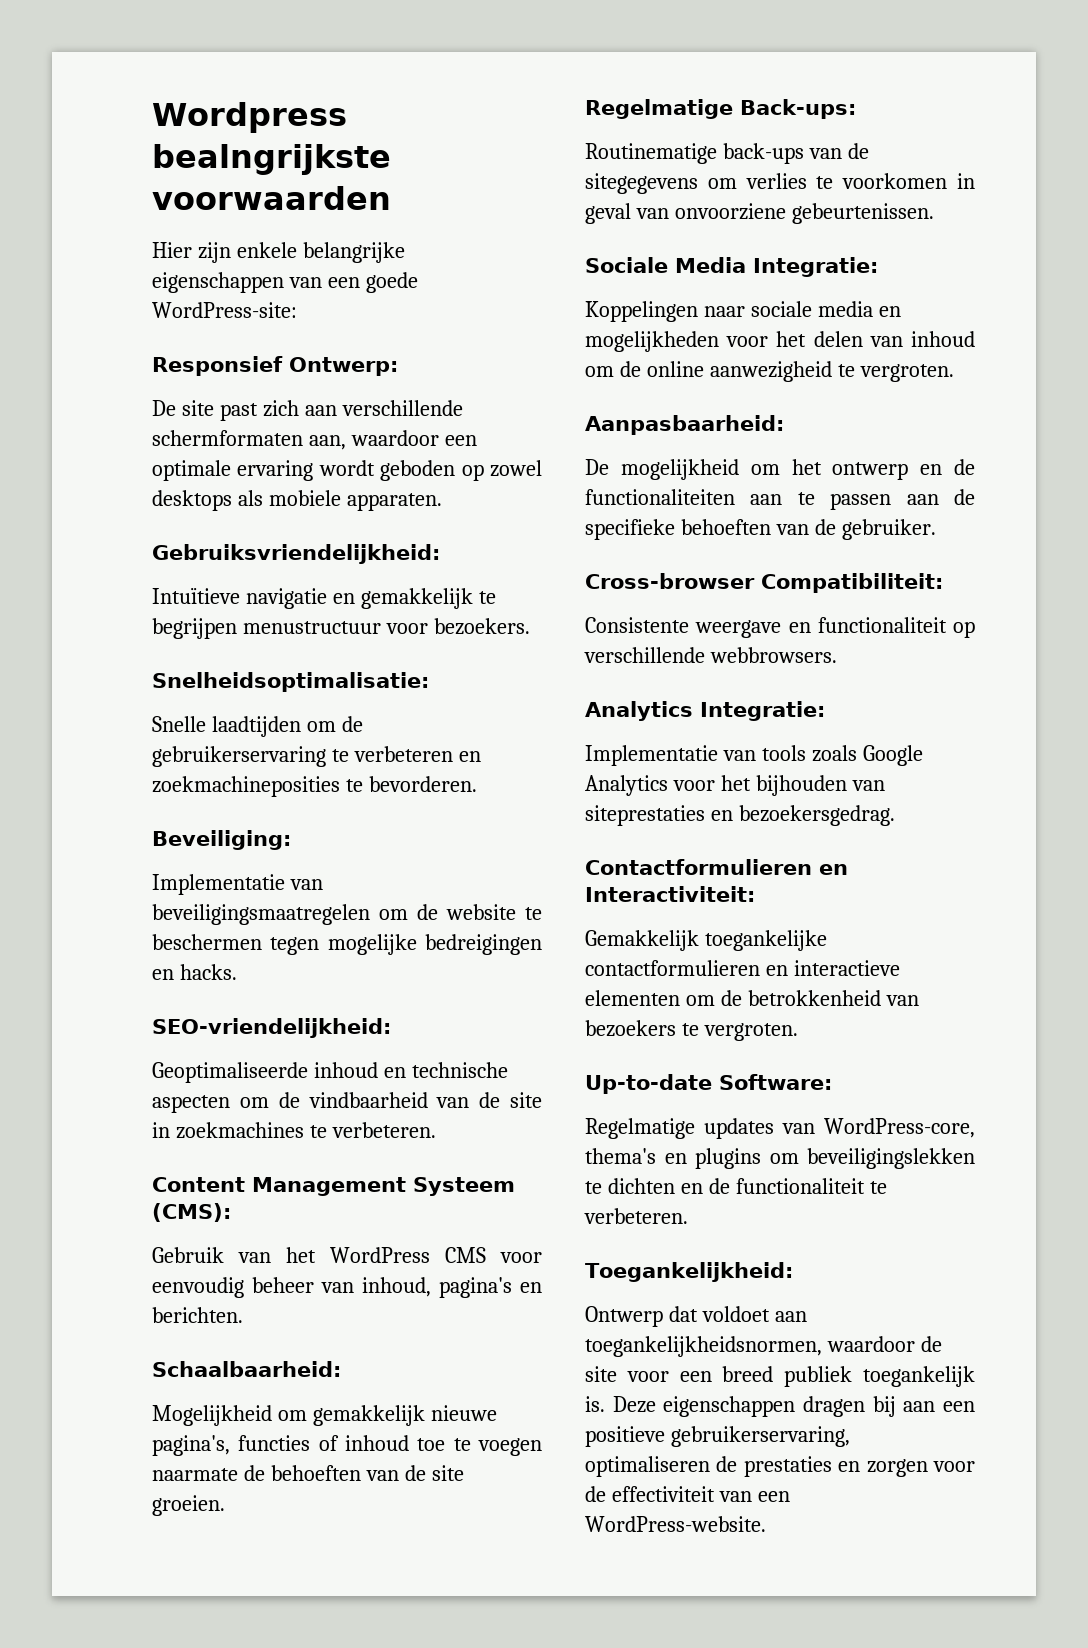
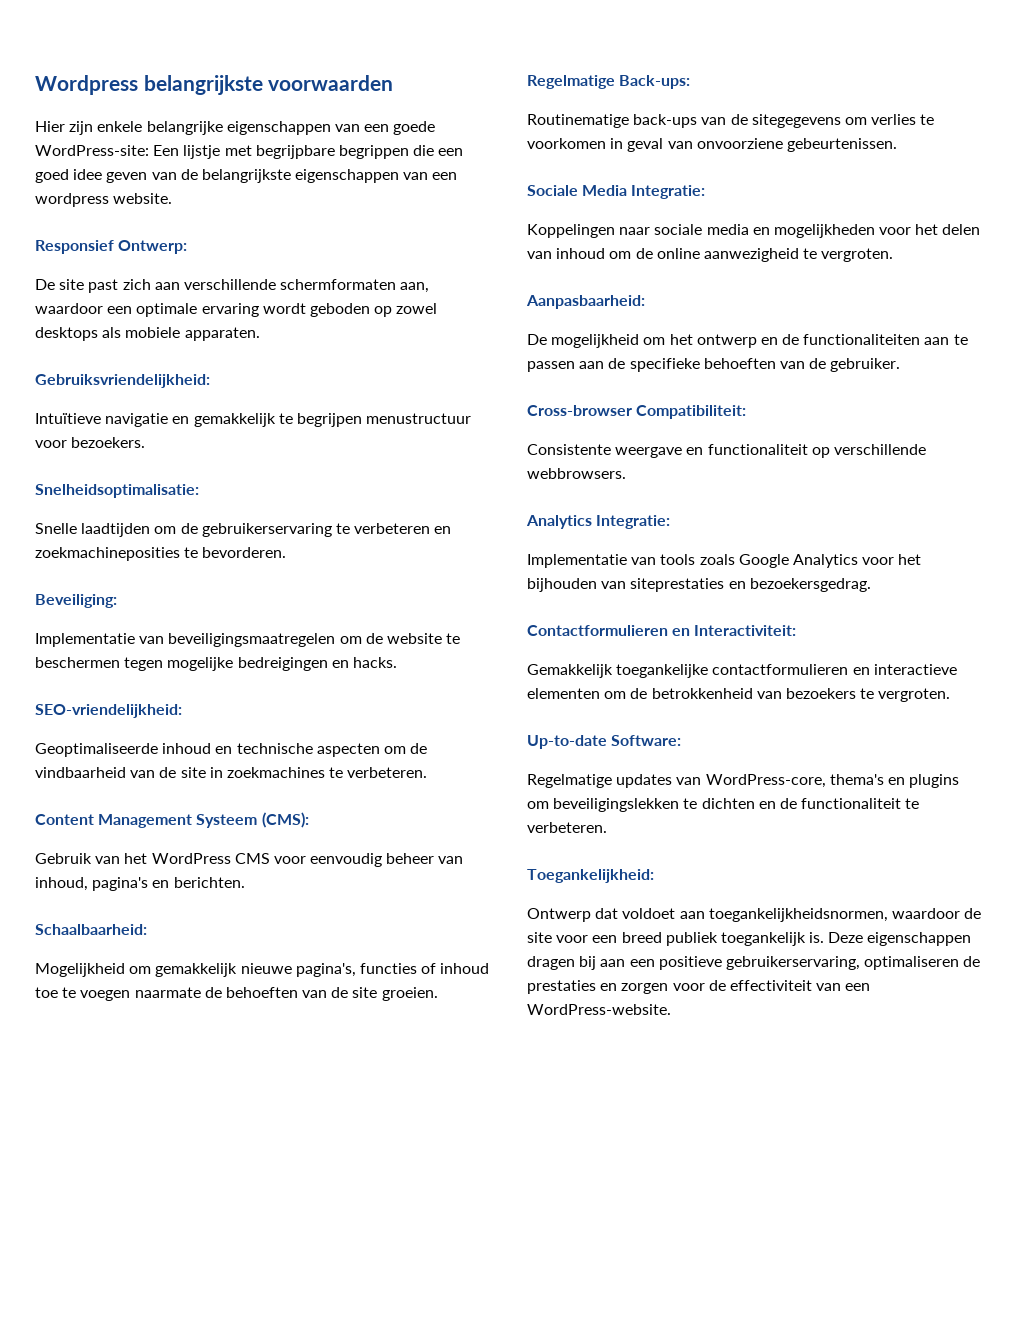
[152,144,391,175] bealngrijkste -> [143,75,263,95] belangrijkste
(297, 310) none -> [153,145,464,159] [35,169,458,183] [35,193,173,207] Een lijstje met begrijpbare begrippen die een goed idee geven van de belangrijkste eigenschappen van een wordpress website.

